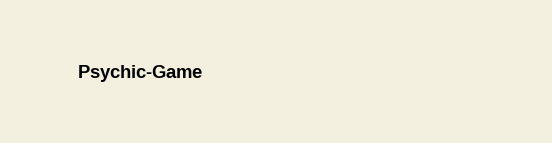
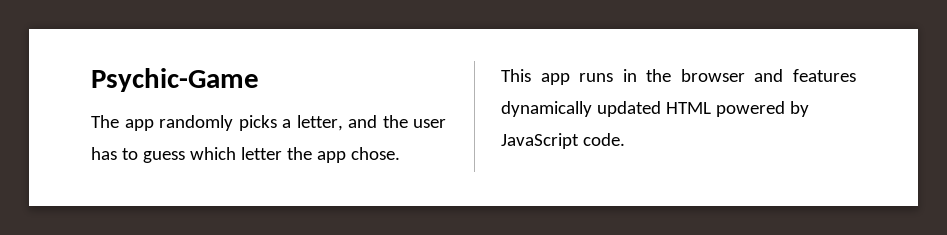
(202, 73) none -> [91,115,446,131] [91,147,400,163] [501,69,856,85] [501,101,809,117] [501,133,625,149] // The app randomly picks a letter, and the user has to guess which letter the app chose. // This app runs in the browser and features dynamically updated HTML powered by JavaScript code.

